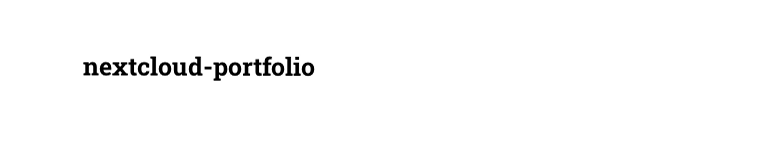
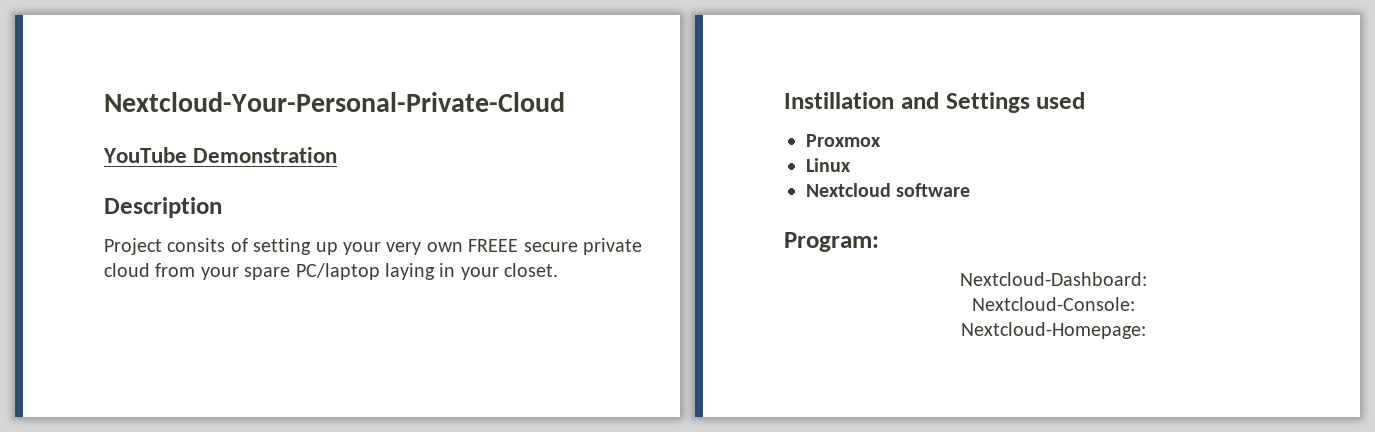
[82,55,316,82] nextcloud-portfolio -> [104,92,565,112] [103,147,338,163] [104,197,222,218] [104,238,642,255] [104,263,559,280] [784,92,1086,113] [806,134,881,147] [806,158,851,172] [806,183,971,197] [784,232,879,252] [959,272,1147,286] [971,297,1135,311] [960,322,1146,339] Nextcloud-Your-Personal-Private-Cloud // YouTube Demonstration // Description // Project consits of setting up your very own FREEE secure private cloud from your spare PC/laptop laying in your closet. // Instillation and Settings used // Proxmox // Linux // Nextcloud software // Program: // Nextcloud-Dashboard: // Nextcloud-Console: // Nextcloud-Homepage:

